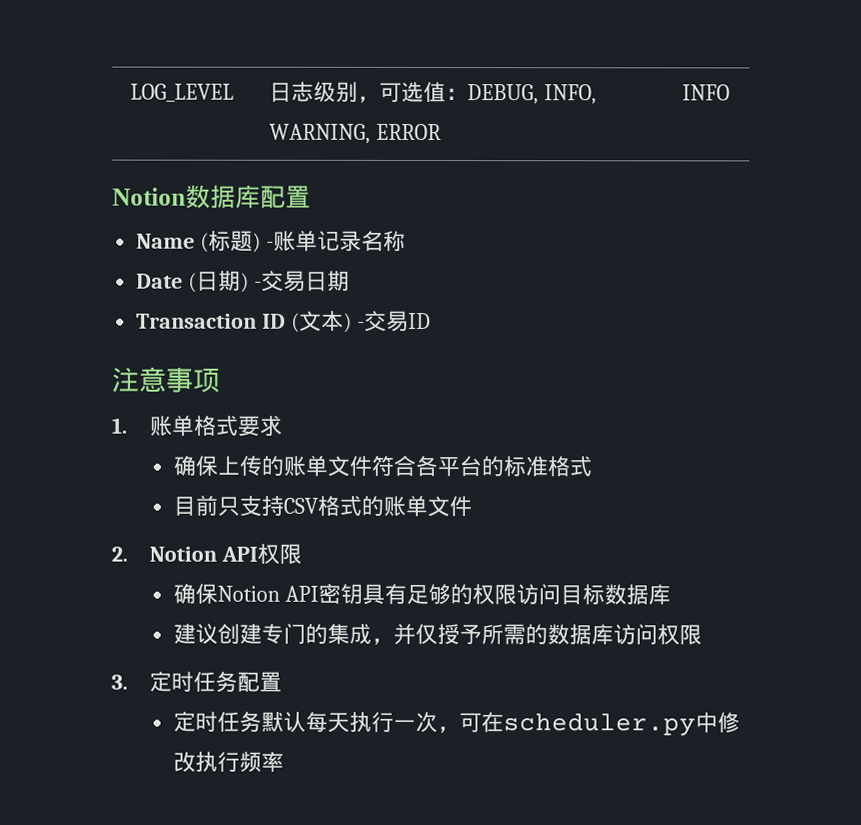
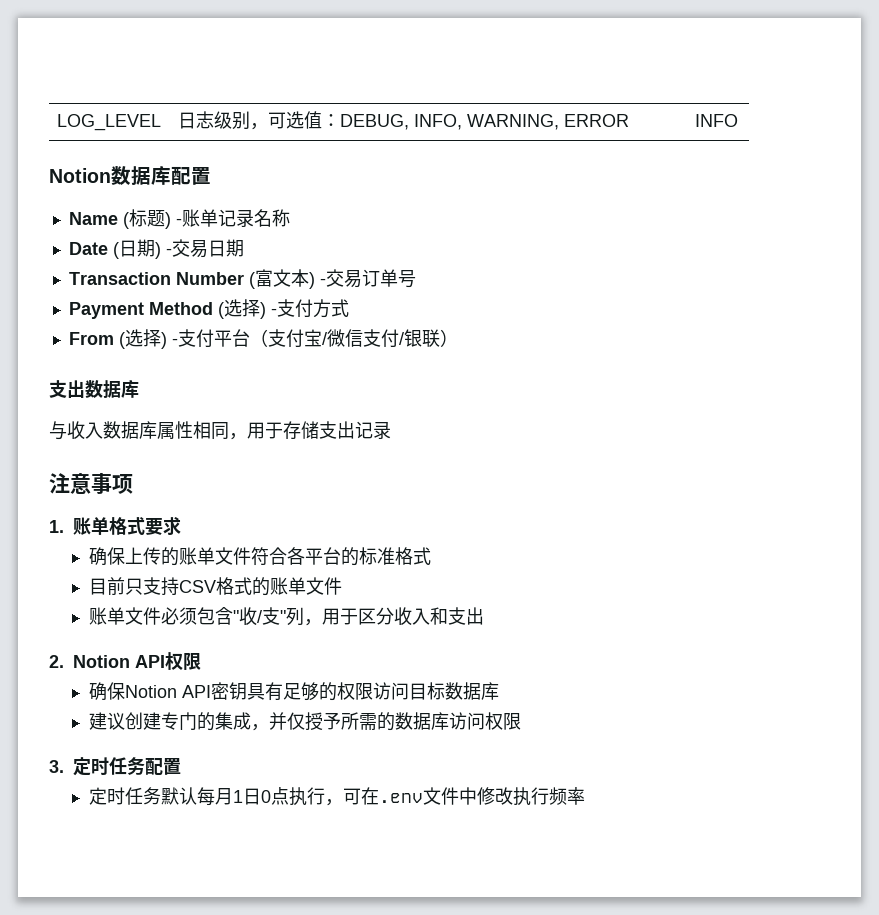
[262,312,301,333] ID ( -> [175,269,273,289] Number (富
[408,312,432,330] ID -> [361,269,416,288] [68,299,349,319] [68,329,458,349] [49,380,139,398] [49,421,391,440] 订单号 // Payment Method (选择) -支付方式 // From (选择) -支付平台（支付宝/微信支付/银联） // 支出数据库 // 与收入数据库属性相同，用于存储支出记录
(473, 506) none -> [88,607,484,626] // 账单文件必须包含"收/支"列，用于区分收入和支出
[327,711,697,737] 天执行一次，可在scheduler.py -> [214,787,459,806] 月1日0点执行，可在.env文件

